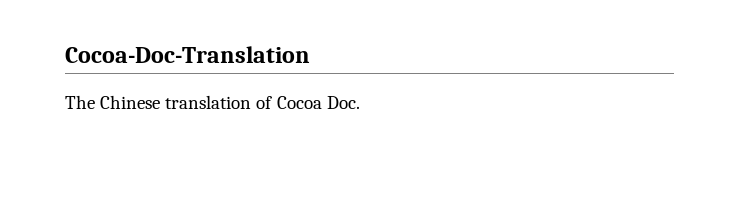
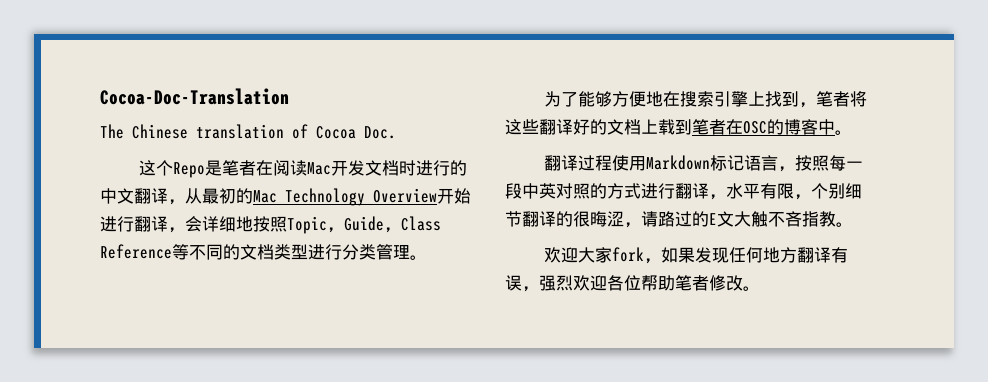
(360, 102) none -> [139,160,468,178] [100,188,471,206] [100,216,441,234] [100,244,427,260] [544,91,868,108] [505,119,852,135] [544,155,864,172] [505,183,862,200] [505,211,853,228] [544,247,849,264] [505,275,760,292] // 这个Repo是笔者在阅读Mac开发文档时进行的中文翻译，从最初的Mac Technology Overview开始进行翻译，会详细地按照Topic，Guide，Class Reference等不同的文档类型进行分类管理。 // 为了能够方便地在搜索引擎上找到，笔者将这些翻译好的文档上载到笔者在OSC的博客中。 // 翻译过程使用Markdown标记语言，按照每一段中英对照的方式进行翻译，水平有限，个别细节翻译的很晦涩，请路过的E文大触不吝指教。 // 欢迎大家fork，如果发现任何地方翻译有误，强烈欢迎各位帮助笔者修改。

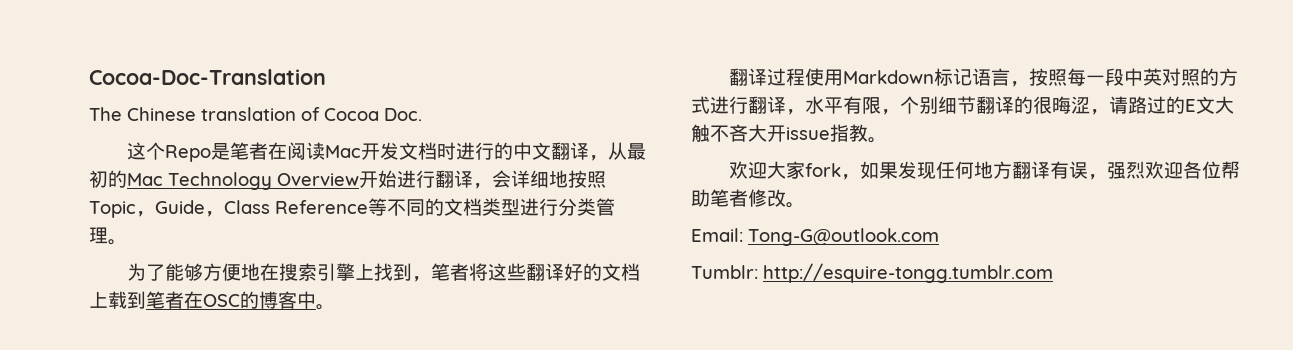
(802, 219) none -> [748,124,830,142] 大开issue
(760, 288) none -> [691,228,939,246] [691,263,1053,283] // Email: Tong-G@outlook.com // Tumblr: http://esquire-tongg.tumblr.com

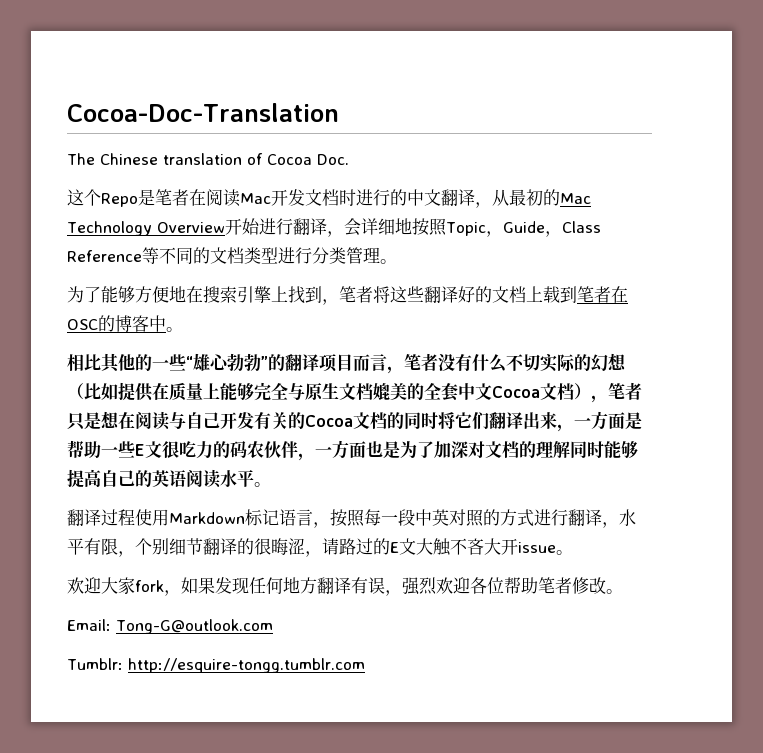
(335, 307) none -> [67,353,626,374] [67,382,642,403] [67,411,642,432] [67,440,638,461] [67,469,271,488] // 相比其他的一些“雄心勃勃”的翻译项目而言，笔者没有什么不切实际的幻想（比如提供在质量上能够完全与原生文档媲美的全套中文Cocoa文档），笔者只是想在阅读与自己开发有关的Cocoa文档的同时将它们翻译出来，一方面是帮助一些E文很吃力的码农伙伴，一方面也是为了加深对文档的理解同时能够提高自己的英语阅读水平。
[830,124,868,142] 指教 -> (556, 547) none

